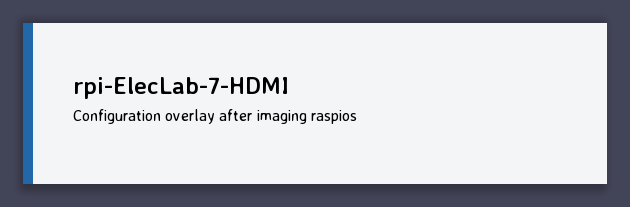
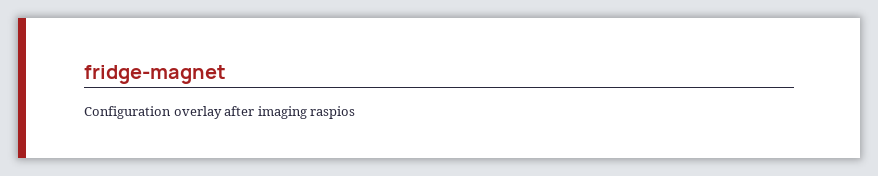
[73,77,289,99] rpi-ElecLab-7-HDMI -> [84,65,226,84] fridge-magnet

